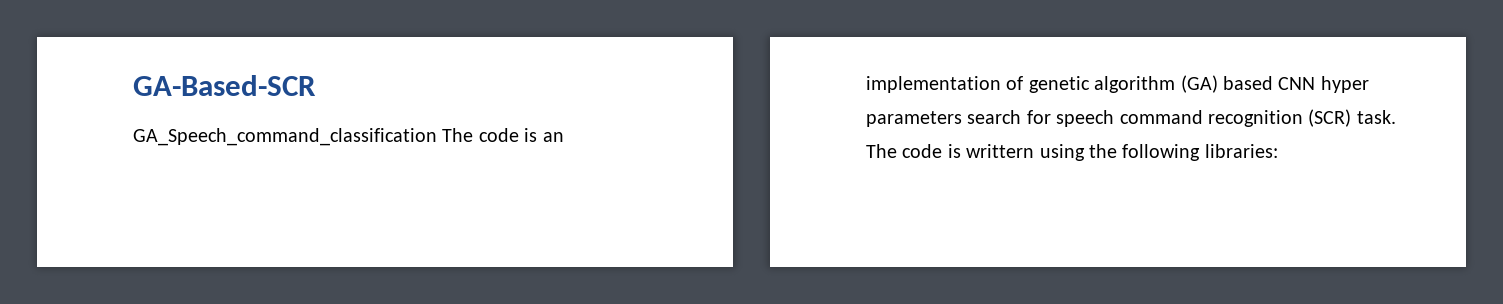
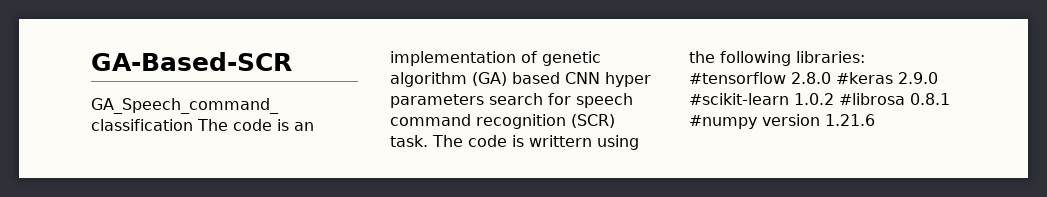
(1278, 151) none -> [689,72,938,84] [689,93,950,105] [689,114,875,129] #tensorflow 2.8.0 #keras 2.9.0 #scikit-learn 1.0.2 #librosa 0.8.1 #numpy version 1.21.6

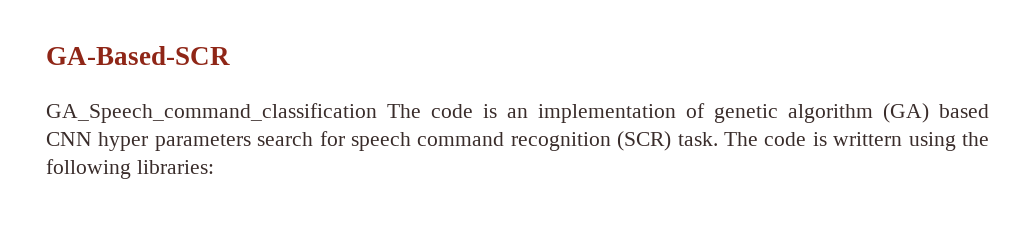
[689,72,938,84] [689,93,950,105] [689,114,875,129] #tensorflow 2.8.0 #keras 2.9.0 #scikit-learn 1.0.2 #librosa 0.8.1 #numpy version 1.21.6 -> (214, 167) none

